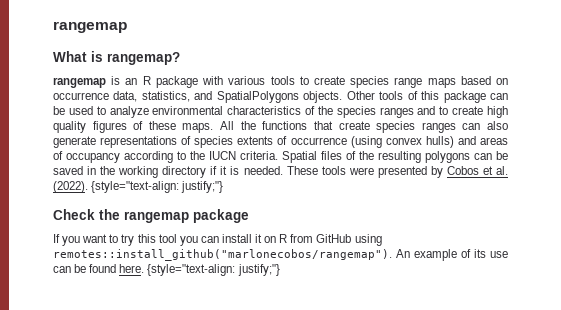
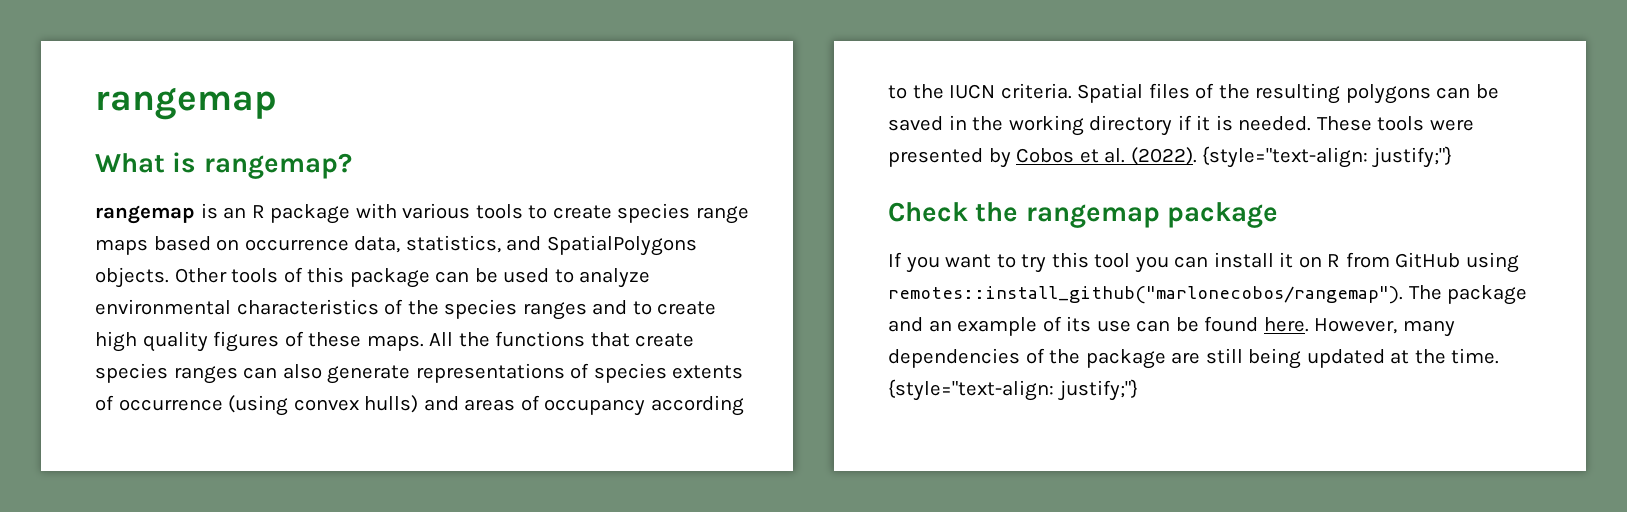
[396,249,410,258] An -> [1408,285,1528,305] [888,317,952,332] The package and an
(145, 268) none -> [1314,318,1455,337] [888,348,1500,369] However, many dependencies of the package are still being updated at the time.

